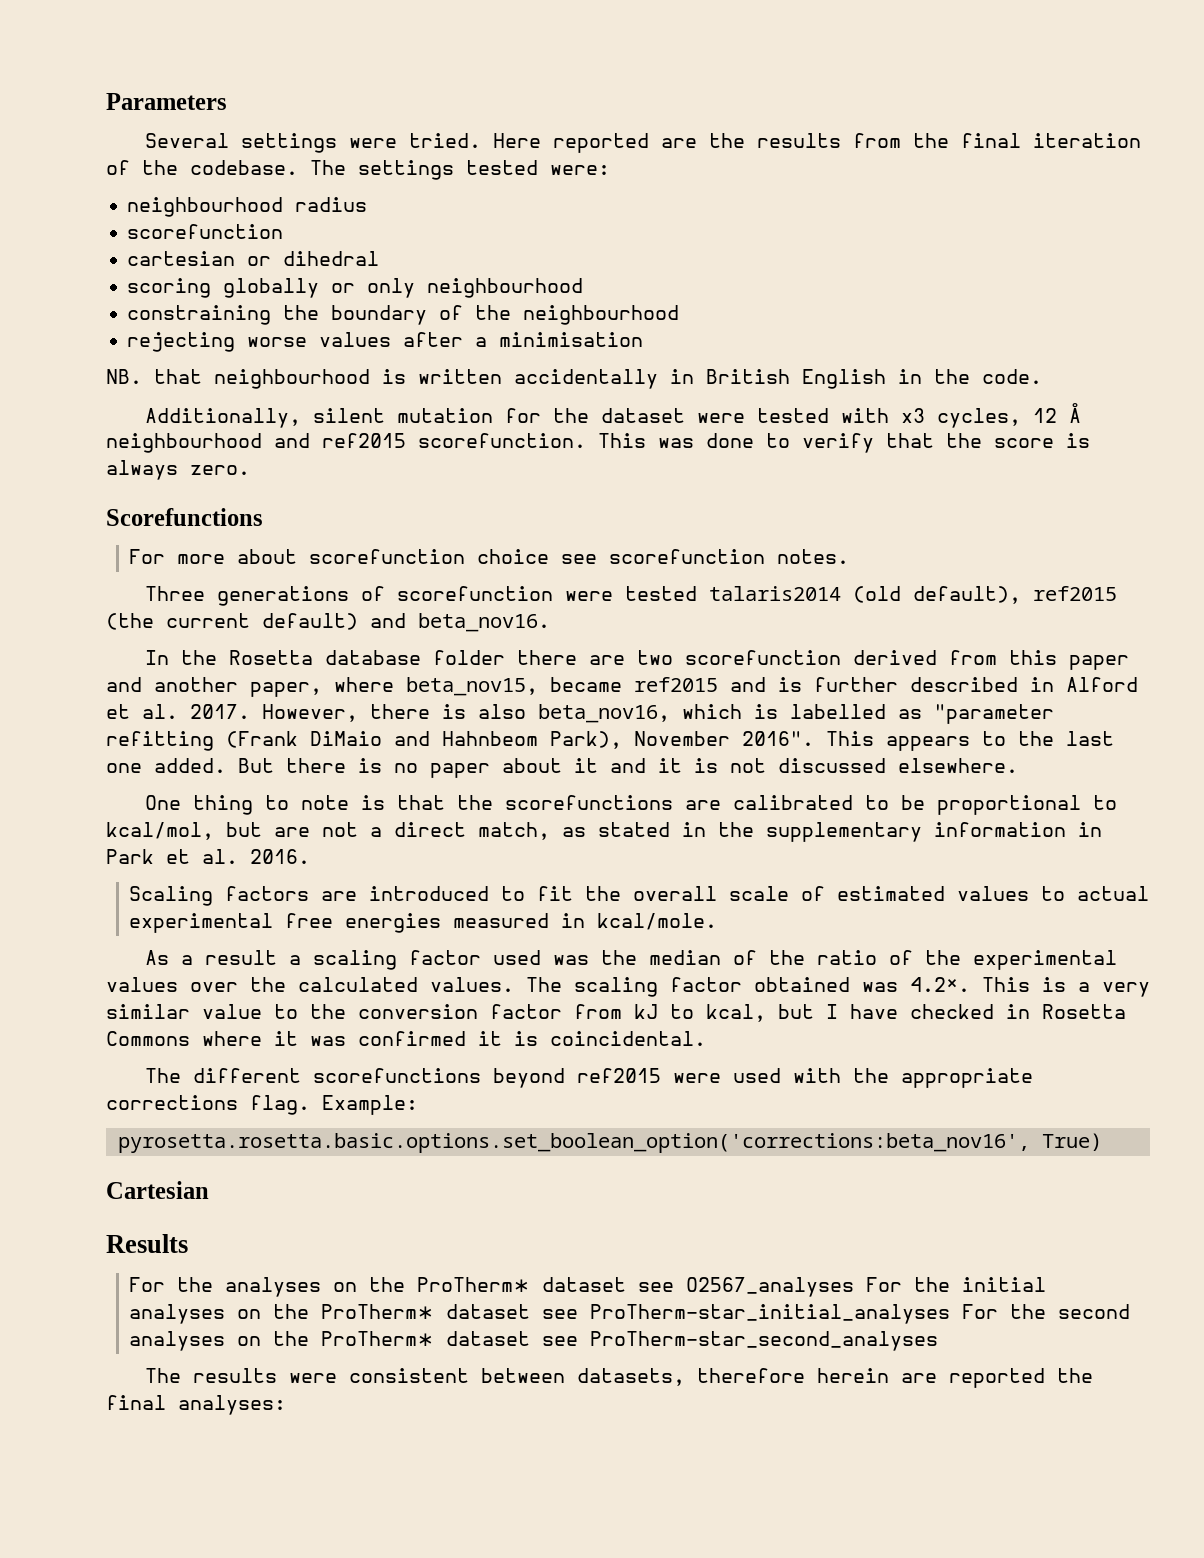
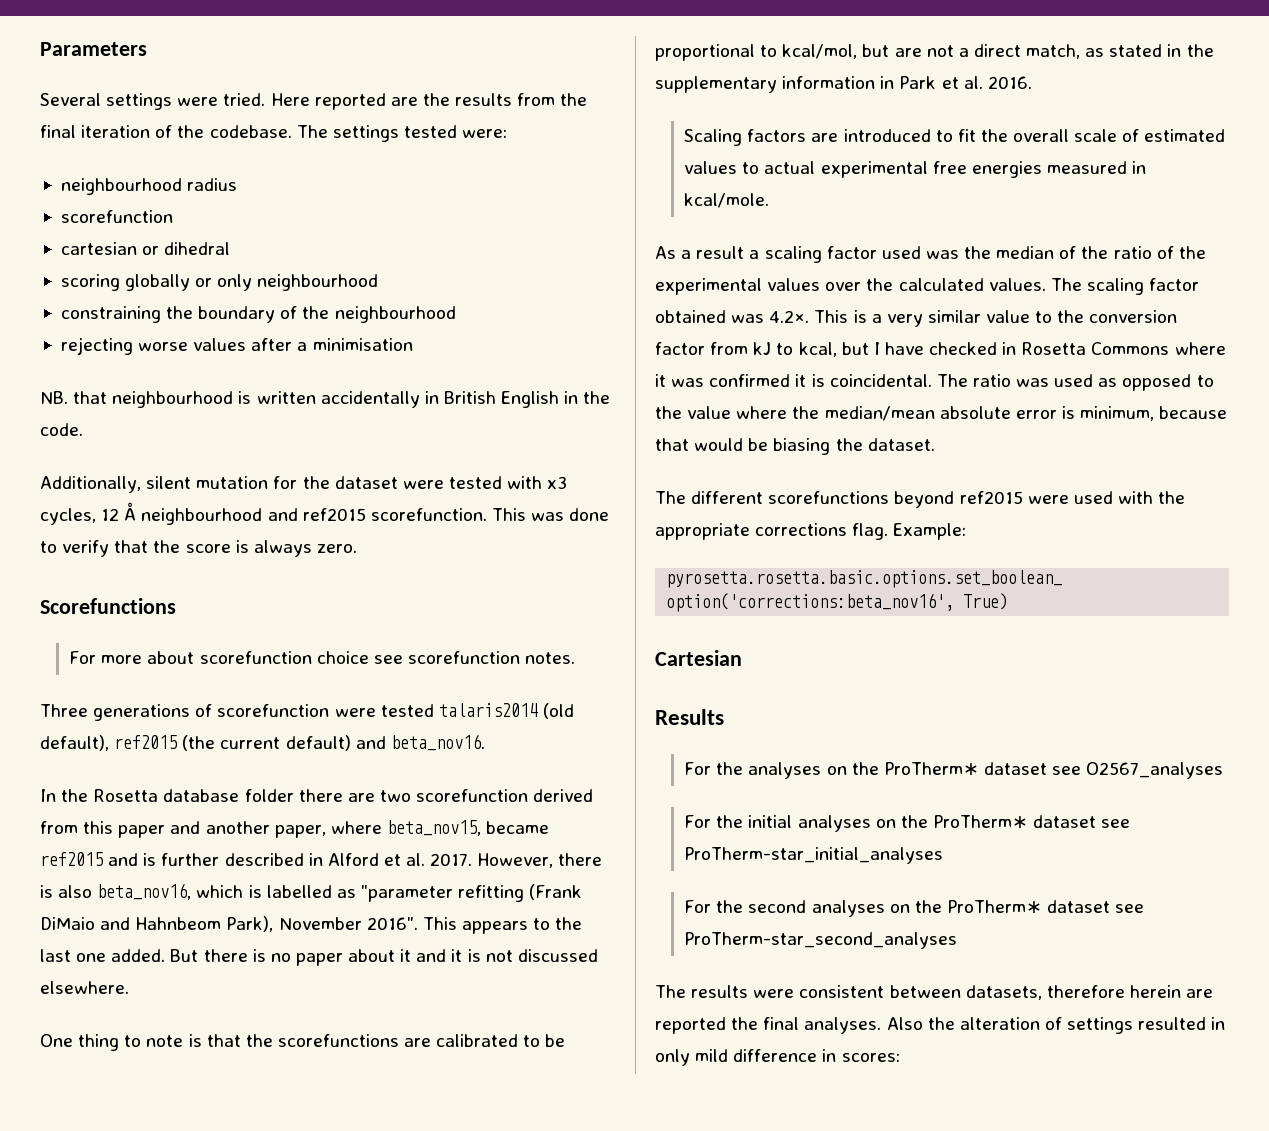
(706, 1038) none -> [936,374,1214,391] [655,406,1228,421] [655,438,935,455] The ratio was used as opposed to the value where the median/mean absolute error is minimum, because that would be biasing the dataset.
(855, 1287) none -> (1224, 770) //
(951, 1314) none -> (944, 855) //
[178,1395,286,1415] analyses: -> [804,1017,1226,1034] [655,1049,900,1066] analyses. Also the alteration of settings resulted in only mild difference in scores:

